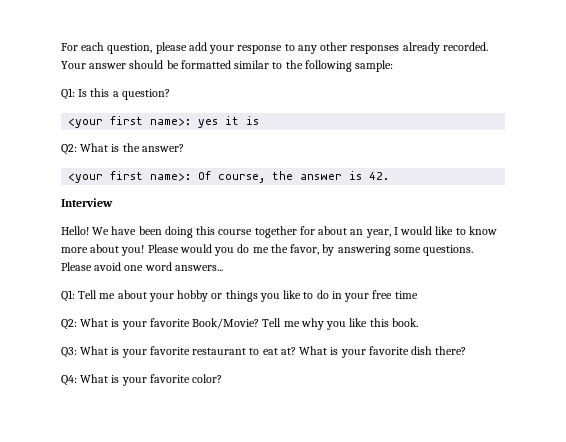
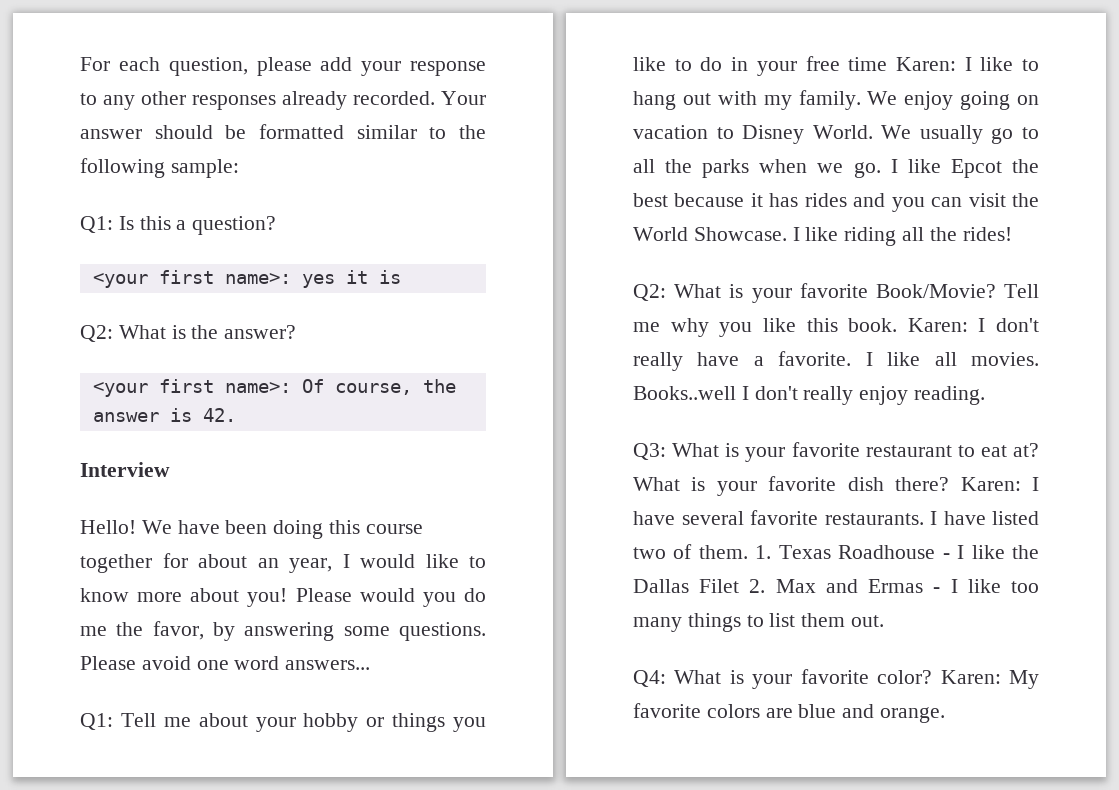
(418, 295) none -> [895,57,1039,71] [633,90,1039,110] [633,125,1039,144] [633,159,1039,178] [633,193,1039,212] [633,227,1012,246] Karen: I like to hang out with my family. We enjoy going on vacation to Disney World. We usually go to all the parks when we go. I like Epcot the best because it has rides and you can visit the World Showcase. I like riding all the rides!
(418, 322) none -> [907,318,1039,332] [633,351,1039,371] [633,386,986,405] Karen: I don't really have a favorite. I like all movies. Books..well I don't really enjoy reading.
(467, 350) none -> [960,477,1039,491] [633,510,1039,525] [633,544,1039,559] [633,579,1039,593] [633,613,885,632] Karen: I have several favorite restaurants. I have listed two of them. 1. Texas Roadhouse - I like the Dallas Filet 2. Max and Ermas - I like too many things to list them out.
(223, 378) none -> [940,670,1039,689] [633,703,946,723] Karen: My favorite colors are blue and orange.

